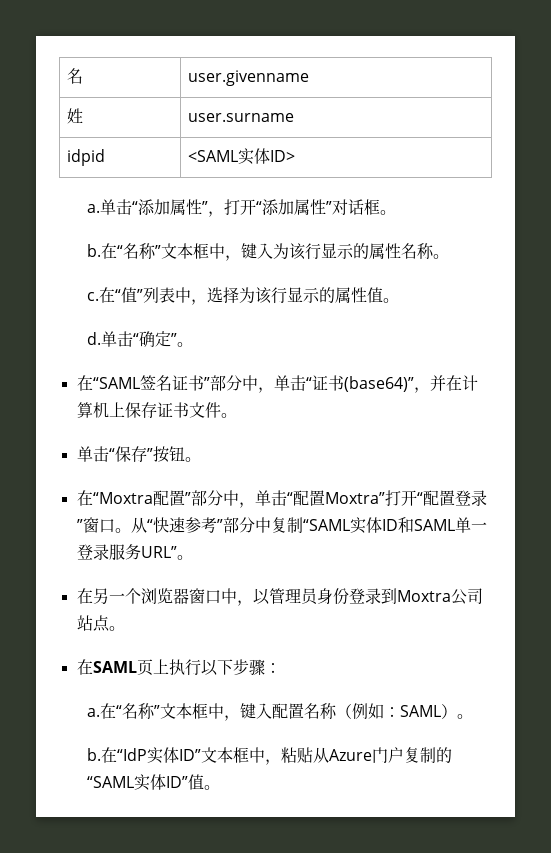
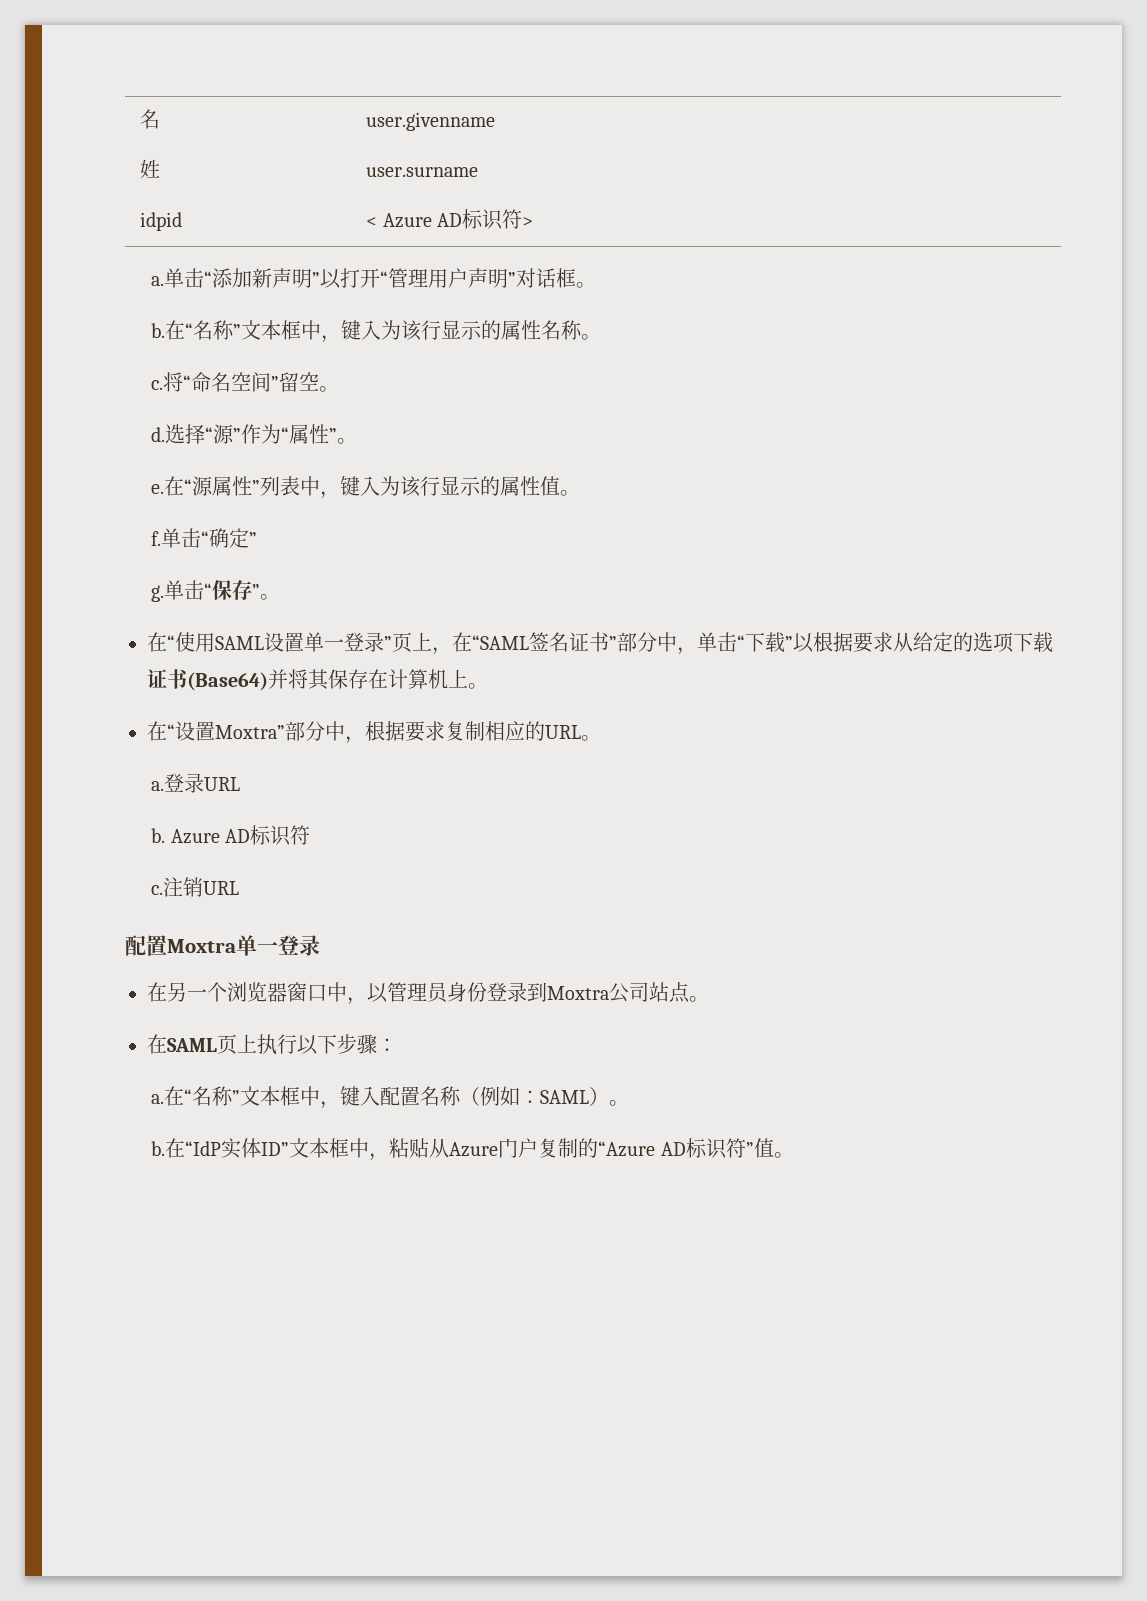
[188,148,296,165] <SAML实体ID> -> [366,209,534,230] < Azure AD标识符>
[169,199,326,217] 属性”，打开“添加属性 -> [252,268,509,289] 新声明”以打开“管理用户声明
[98,287,137,303] 在“值 -> [163,372,340,392] [151,424,358,444] [151,476,253,496] 将“命名空间”留空。 // d.选择“源”作为“属性”。 // e.在“源属性
[206,287,239,303] 选择 -> [340,476,381,496] 键入
[86,332,101,345] d. -> [151,531,162,546] f.
[176,342,193,347] 。 // -> [151,580,281,602] [147,632,452,655] // g.单击“保存”。 // 在“使用SAML设置单一登录”页上，
[311,375,478,393] [76,402,237,418] [76,446,201,463] [76,490,487,508] [76,517,487,534] [76,544,193,560] 证书(base64)”，并在计算机上保存证书文件。 // 单击“保存”按钮。 // 在“Moxtra配置”部分中，单击“配置Moxtra”打开“配置登录”窗口。从“快速参考”部分中复制“SAML实体ID和SAML单一登录服务URL”。 -> [745,632,1053,653] [147,669,488,691] [147,721,601,744] [151,773,241,793] [151,825,310,846] [151,877,240,897] [125,935,320,956] 下载”以根据要求从给定的选项下载证书(Base64)并将其保存在计算机上。 // 在“设置Moxtra”部分中，根据要求复制相应的URL。 // a.登录URL // b. Azure AD标识符 // c.注销URL // 配置Moxtra单一登录
[86,774,188,791] “SAML实体ID” -> [598,1138,754,1159] “Azure AD标识符”

